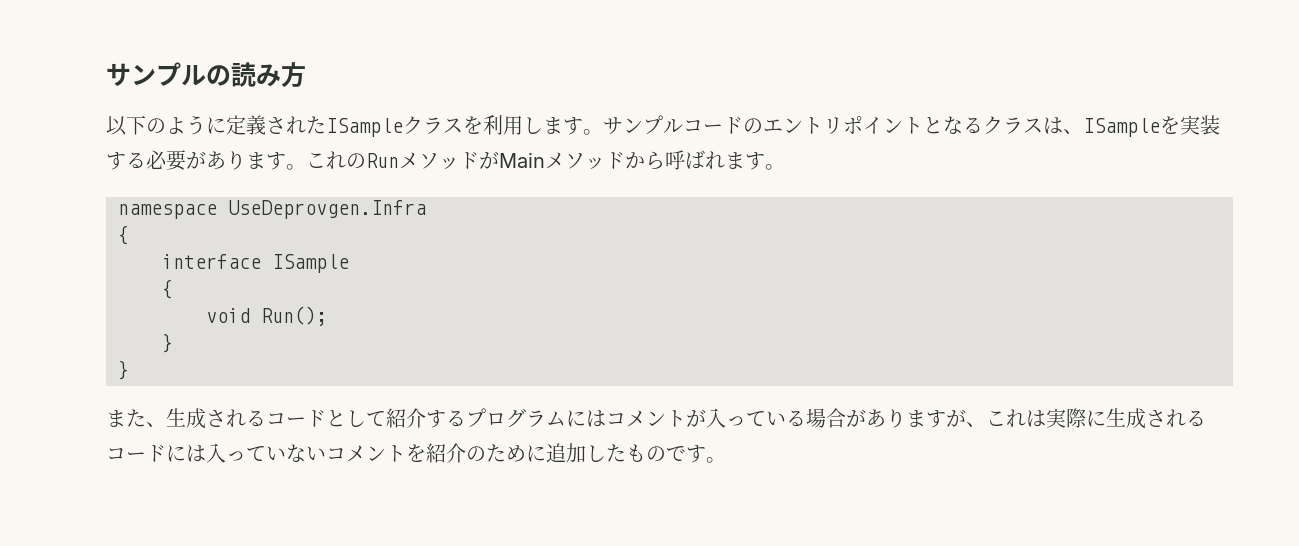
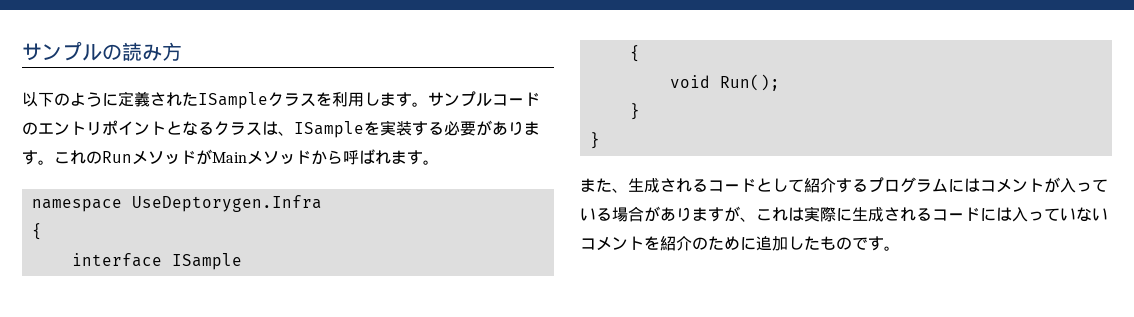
[228,200,426,219] UseDeprovgen.Infra -> [131,195,322,212] UseDeptorygen.Infra

